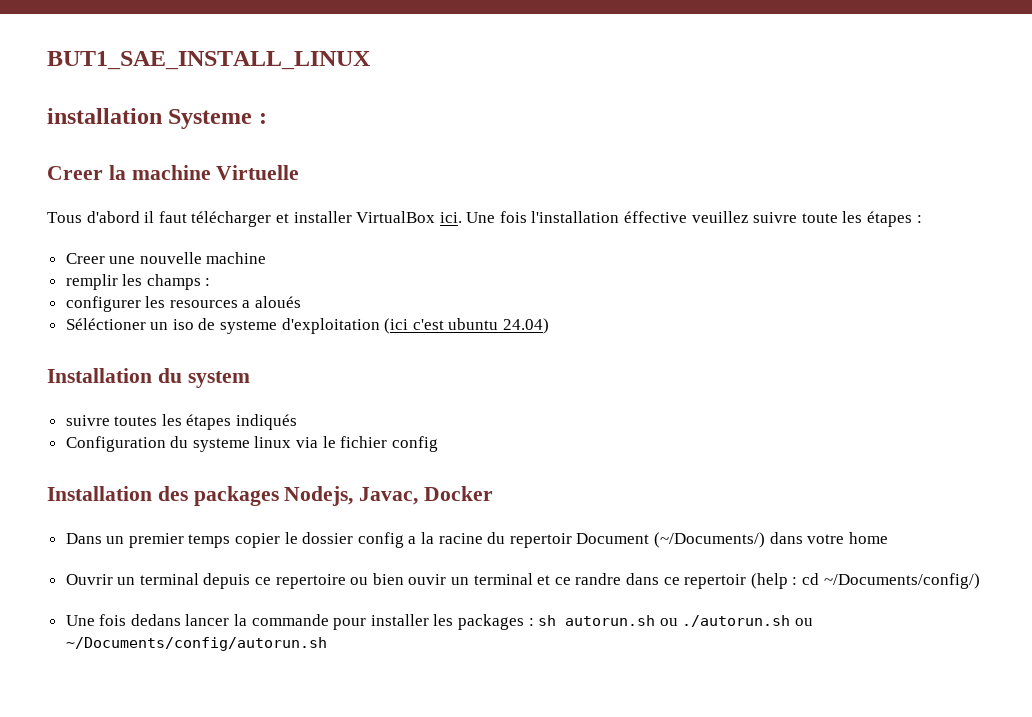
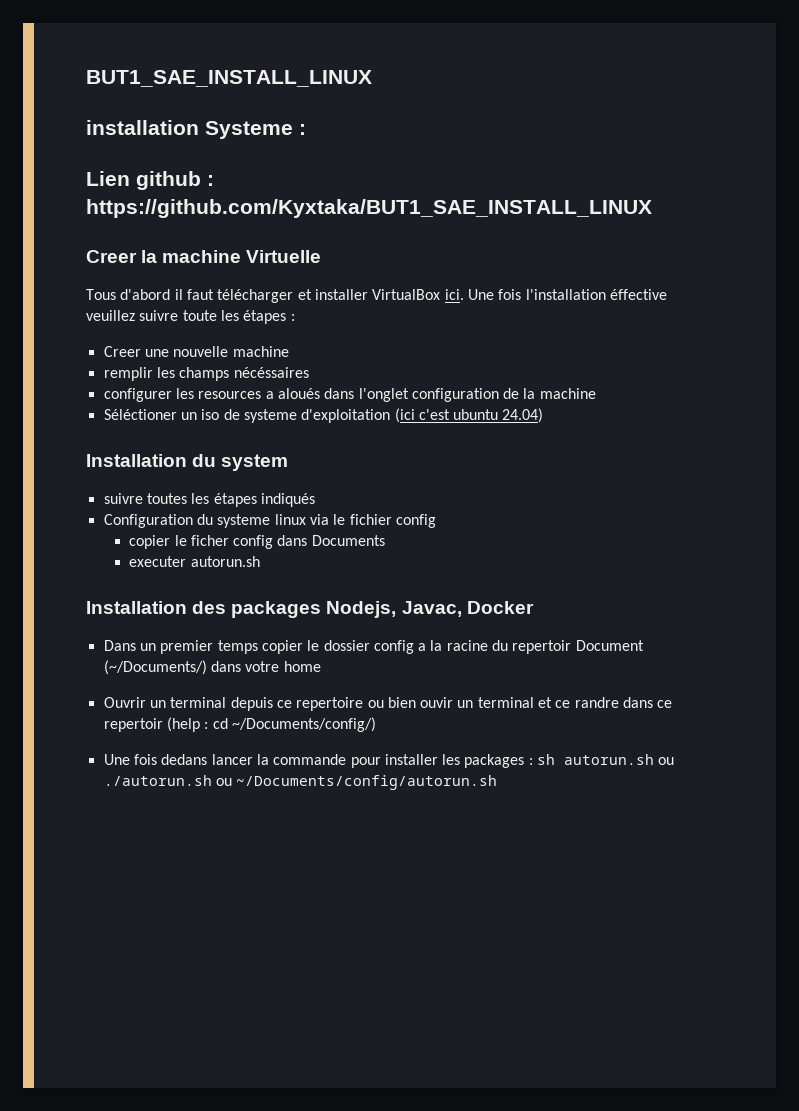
(267, 118) none -> [86,171,214,190] [86,199,652,218] // Lien github : https://github.com/Kyxtaka/BUT1_SAE_INSTALL_LINUX
[205,278,211,286] : -> [233,367,309,378] nécéssaires
(302, 302) none -> [324,388,596,402] dans l'onglet configuration de la machine
(438, 444) none -> [129,535,385,549] [129,556,260,567] // copier le ficher config dans Documents // executer autorun.sh

